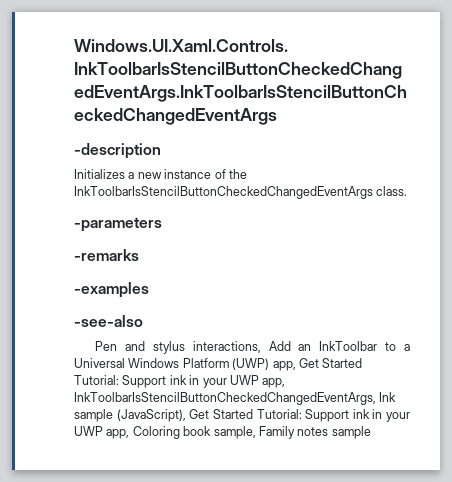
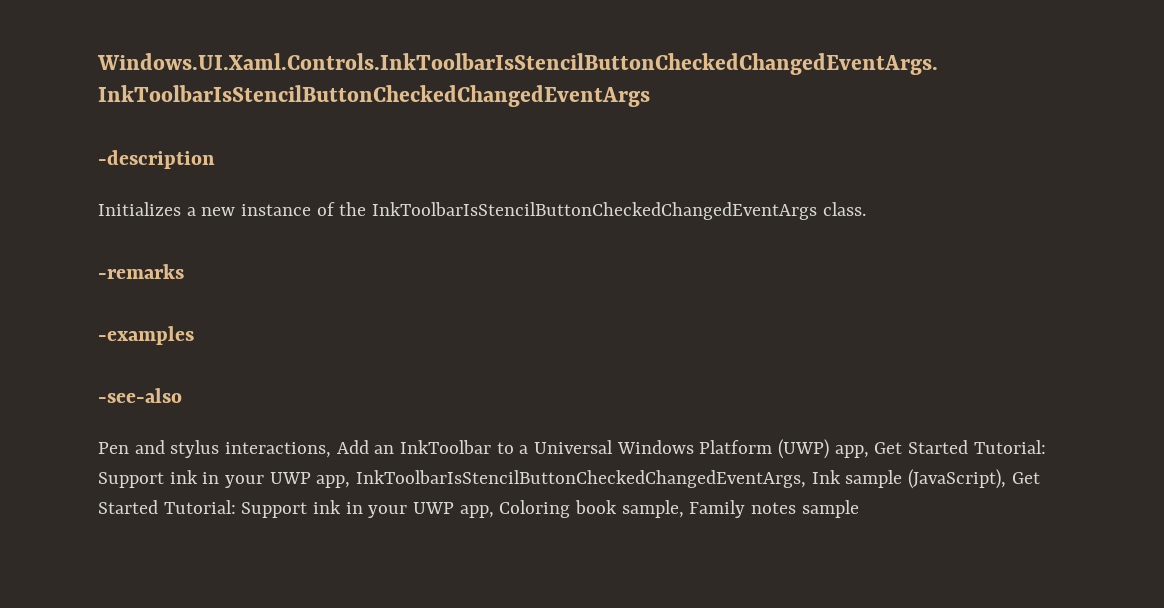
[74,217,162,232] // -parameters -> (866, 209) none

